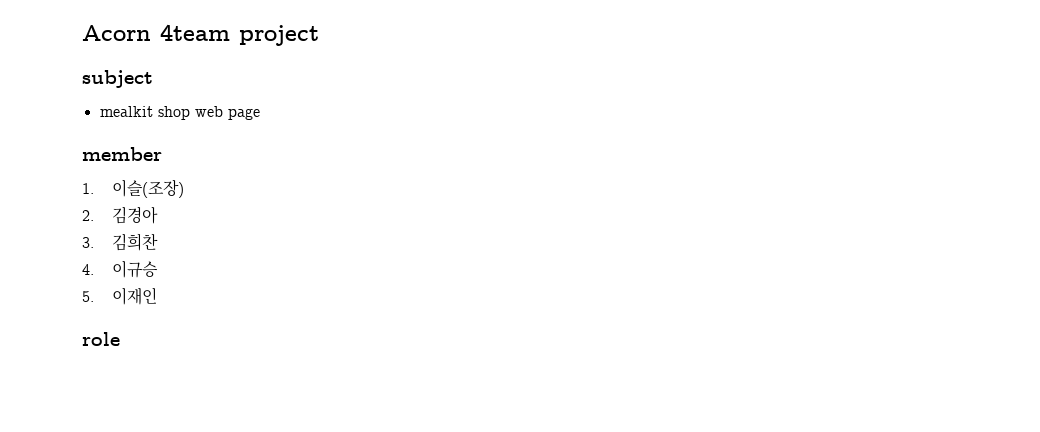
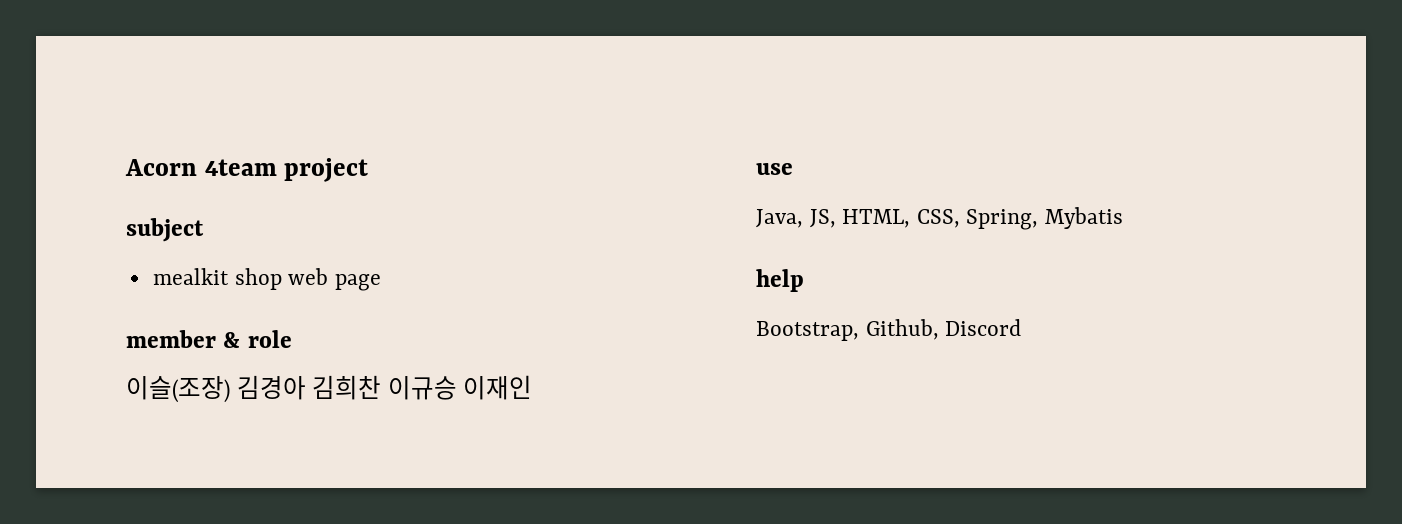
[82,183,94,194] // 1. -> [223,330,292,348] & role //
[82,210,94,221] // 2. -> (230, 389) none
[82,237,94,248] // 3. -> (306, 387) none
[82,264,94,275] // 4. -> (382, 387) none
[82,291,94,302] // 5. -> (457, 388) none
[82,332,120,346] role -> [756,163,793,175] [756,207,1124,230] [756,269,804,292] [756,319,1022,341] use // Java, JS, HTML, CSS, Spring, Mybatis // help // Bootstrap, Github, Discord

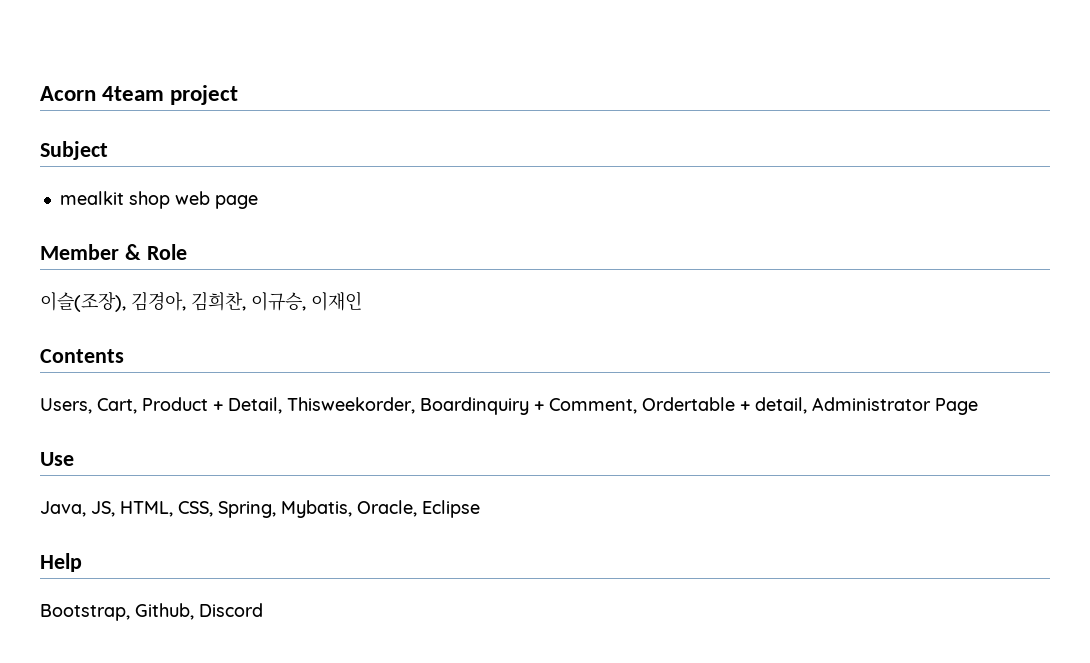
[126,218,204,242] subject -> [40,141,108,160] Subject
[126,330,292,348] [126,375,533,403] [756,163,793,175] member & role // 이슬(조장) 김경아 김희찬 이규승 이재인 // use -> [40,244,187,260] [40,291,362,312] [40,349,124,363] [40,397,978,415] [40,452,74,466] Member & Role // 이슬(조장), 김경아, 김희찬, 이규승, 이재인 // Contents // Users, Cart, Product + Detail, Thisweekorder, Boardinquiry + Comment, Ordertable + detail, Administrator Page // Use
[1045,207,1124,229] [756,269,804,292] Mybatis // help -> [281,500,480,518] [40,553,82,572] Mybatis, Oracle, Eclipse // Help

